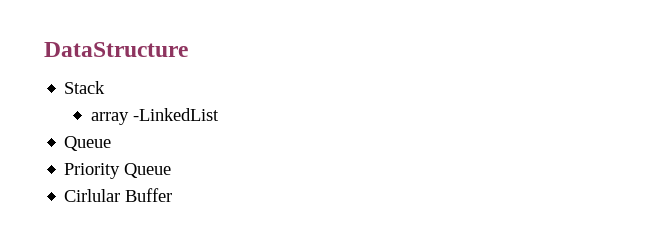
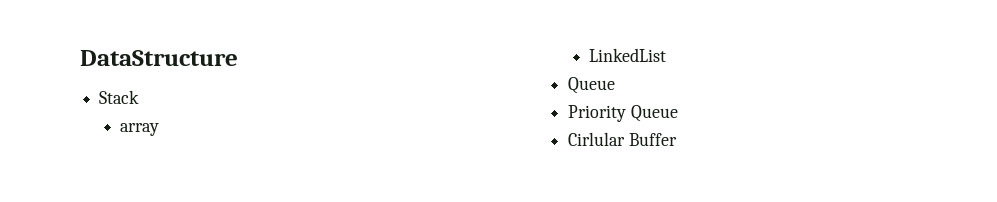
[132,108,219,121] -LinkedList -> [589,48,667,62] // LinkedList

